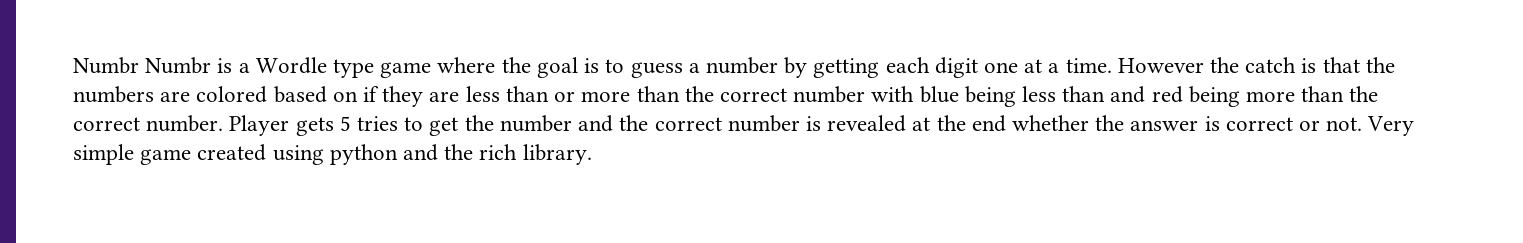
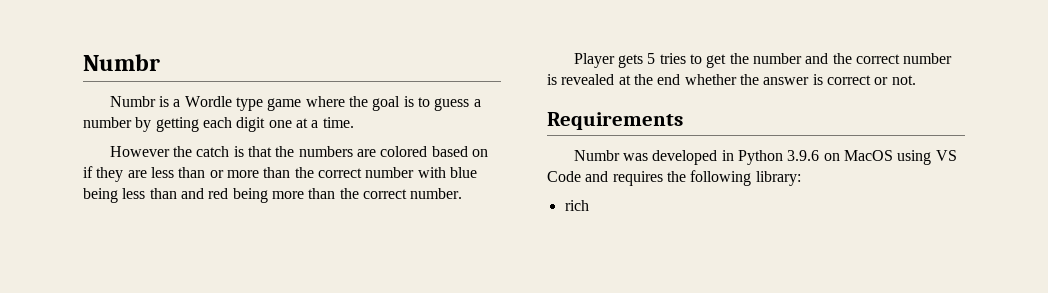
[73,57,139,74] Numbr -> [83,54,160,71] Numbr //
(1112, 65) none -> (354, 122) //
(224, 123) none -> (463, 193) //
[1367,116,1415,136] [73,144,592,165] Very simple game created using python and the rich library. -> [547,112,683,130] [573,150,957,165] [547,170,801,186] [564,200,589,211] // Requirements // Numbr was developed in Python 3.9.6 on MacOS using VS Code and requires the following library: // rich

